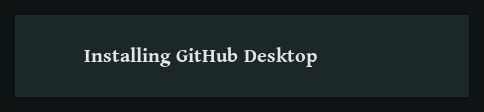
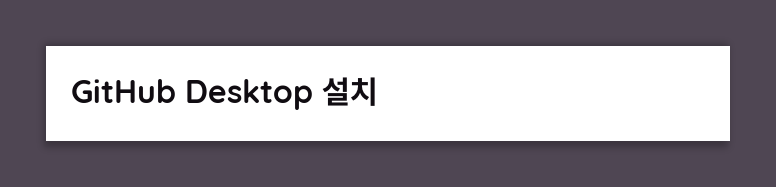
[84,47,171,67] Installing -> (71, 91) none
(317, 57) none -> [322,77,378,106] 설치

